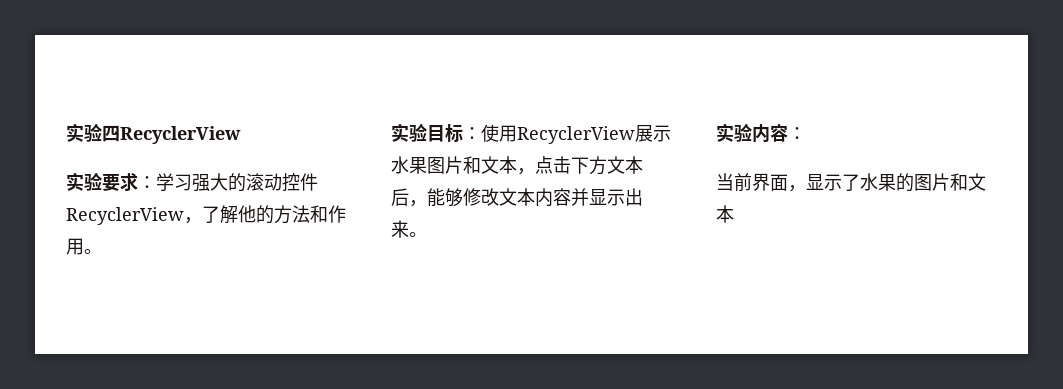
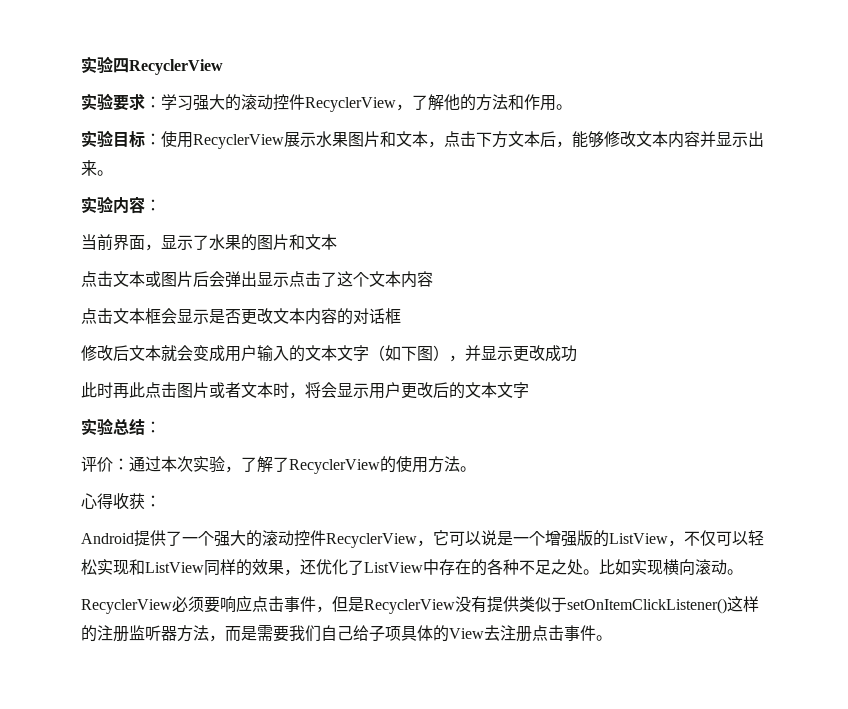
(734, 214) none -> [81,271,433,288] [81,308,401,325] [81,345,577,362] [81,382,529,399] [81,418,161,436] [81,456,476,474] [81,493,161,510] [81,530,764,548] [81,559,743,576] [81,595,759,614] [81,625,612,642] // 点击文本或图片后会弹出显示点击了这个文本内容 // 点击文本框会显示是否更改文本内容的对话框 // 修改后文本就会变成用户输入的文本文字（如下图），并显示更改成功 // 此时再此点击图片或者文本时，将会显示用户更改后的文本文字 // 实验总结： // 评价：通过本次实验，了解了RecyclerView的使用方法。 // 心得收获： // Android提供了一个强大的滚动控件RecyclerView，它可以说是一个增强版的ListView，不仅可以轻松实现和ListView同样的效果，还优化了ListView中存在的各种不足之处。比如实现横向滚动。 // RecyclerView必须要响应点击事件，但是RecyclerView没有提供类似于setOnItemClickListener()这样的注册监听器方法，而是需要我们自己给子项具体的View去注册点击事件。

